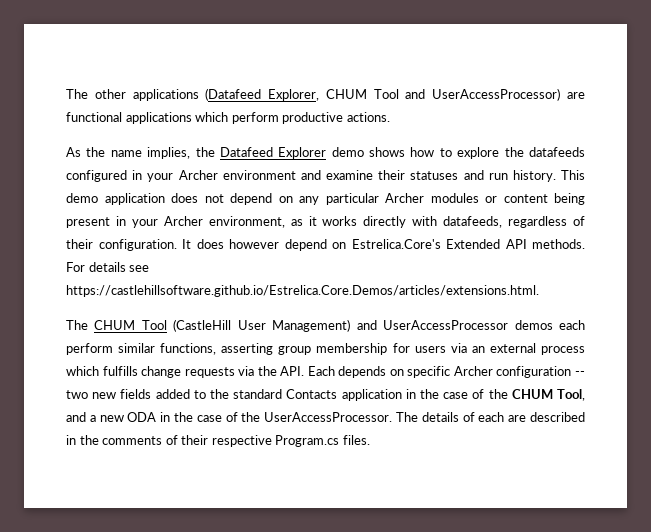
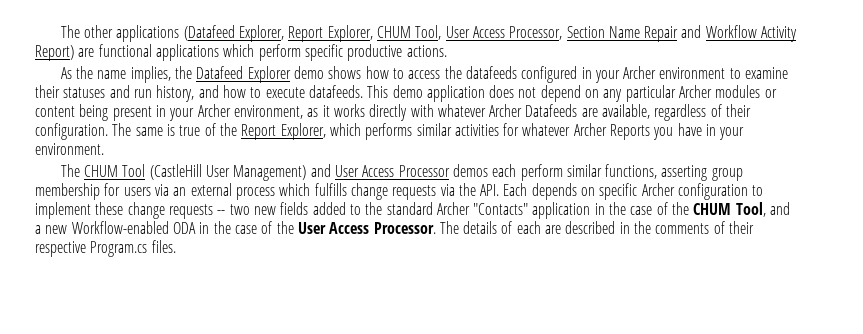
[325,88,561,101] CHUM Tool and UserAccessProcessor) -> [288,25,798,42] [35,45,74,61] Report Explorer, CHUM Tool, User Access Processor, Section Name Repair and Workflow Activity Report)
(279, 118) none -> [304,44,343,61] specific
[457,147,500,159] explore -> [408,70,441,79] access
[300,170,321,180] and -> [729,68,741,79] to
[512,170,556,182] history. -> [156,85,363,102] history, and how to execute datafeeds.
[443,216,585,228] [66,239,585,251] [66,262,150,272] [66,285,539,297] datafeeds, regardless of their configuration. It does however depend on Estrelica.Core's Extended API methods. For details see https://castlehillsoftware.github.io/Estrelica.Core.Demos/articles/extensions.html. -> [437,104,752,121] [35,123,745,140] [35,143,104,155] whatever Archer Datafeeds are available, regardless of their configuration. The same is true of the Report Explorer, which performs similar activities for whatever Archer Reports you have in your environment.
[383,320,509,330] UserAccessProcessor -> [334,165,450,177] User Access Processor
(572, 372) none -> [752,185,764,196] [35,202,213,219] to implement these change requests
[286,389,338,399] Contacts -> [436,202,529,215] Archer "Contacts"
(124, 418) none -> [71,221,169,234] Workflow-enabled
[264,412,393,422] UserAccessProcessor. -> [297,222,436,234] User Access Processor.

